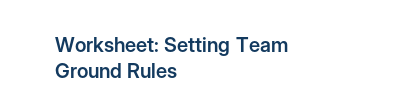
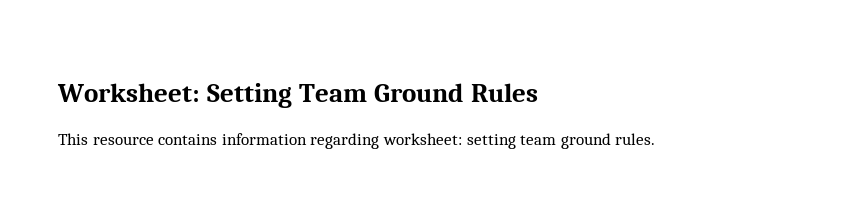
(178, 70) none -> [58,133,656,149] // This resource contains information regarding worksheet: setting team ground rules.

